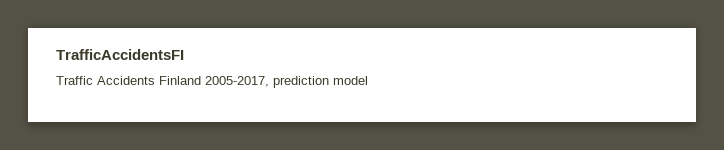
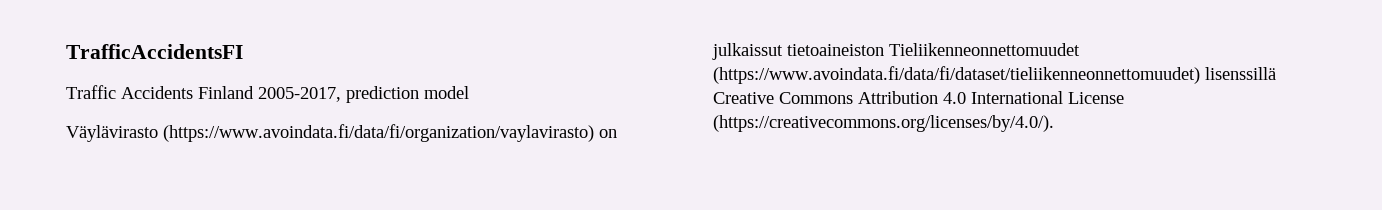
(368, 80) none -> [66,124,617,142] [712,43,1080,60] [713,66,1276,84] [713,91,1124,104] [713,115,1054,132] // Väylävirasto (https://www.avoindata.fi/data/fi/organization/vaylavirasto) on julkaissut tietoaineiston Tieliikenneonnettomuudet (https://www.avoindata.fi/data/fi/dataset/tieliikenneonnettomuudet) lisenssillä Creative Commons Attribution 4.0 International License (https://creativecommons.org/licenses/by/4.0/).

